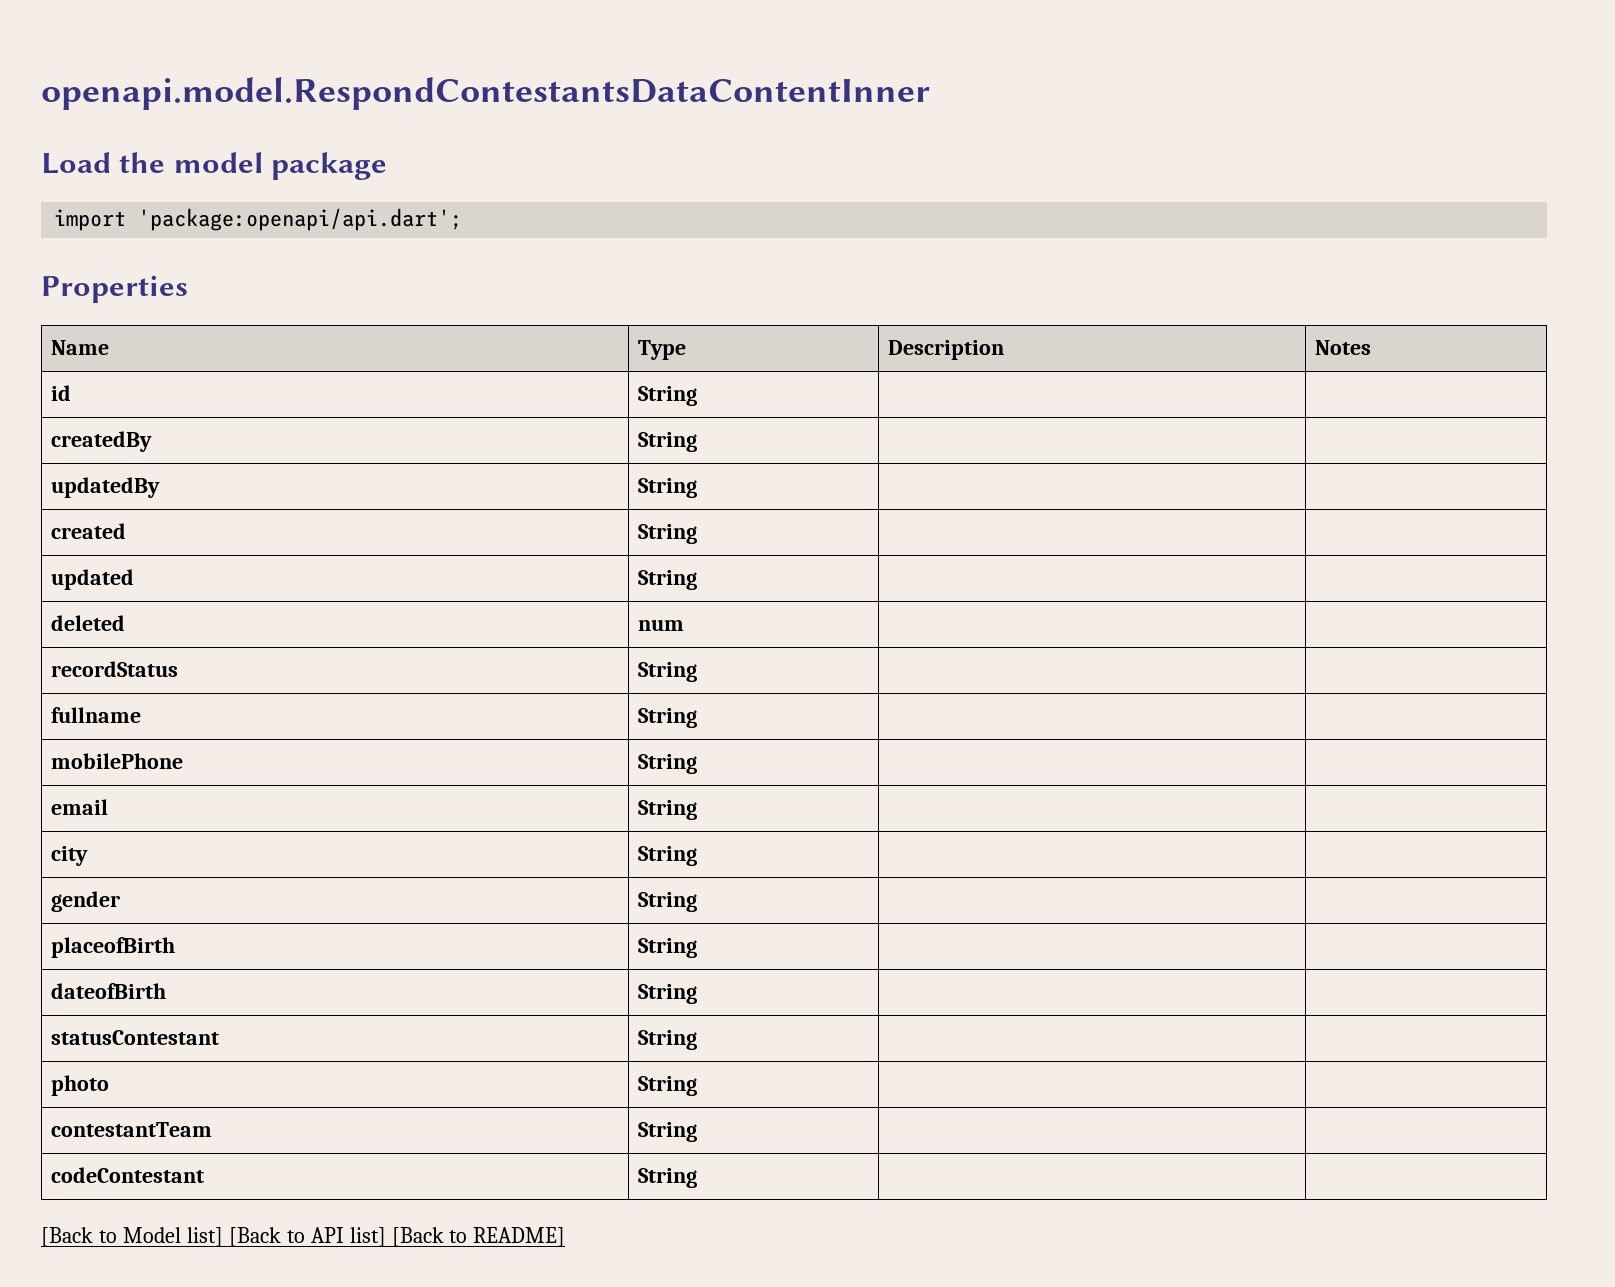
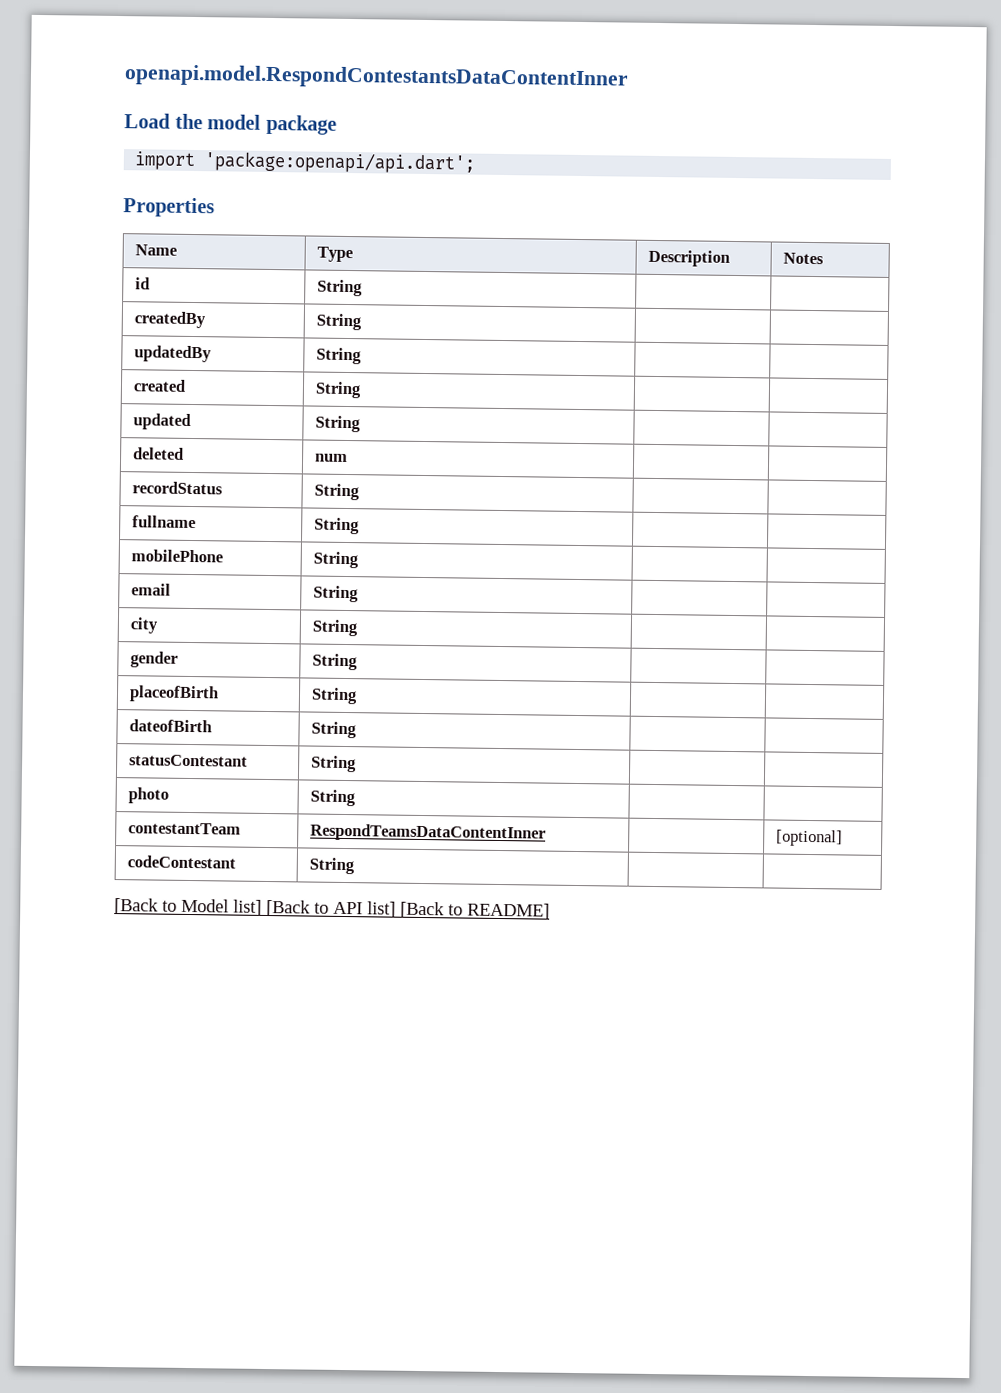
[638,1122,698,1142] String | | -> [309,823,546,843] [775,829,843,847] RespondTeamsDataContentInner | | [optional]

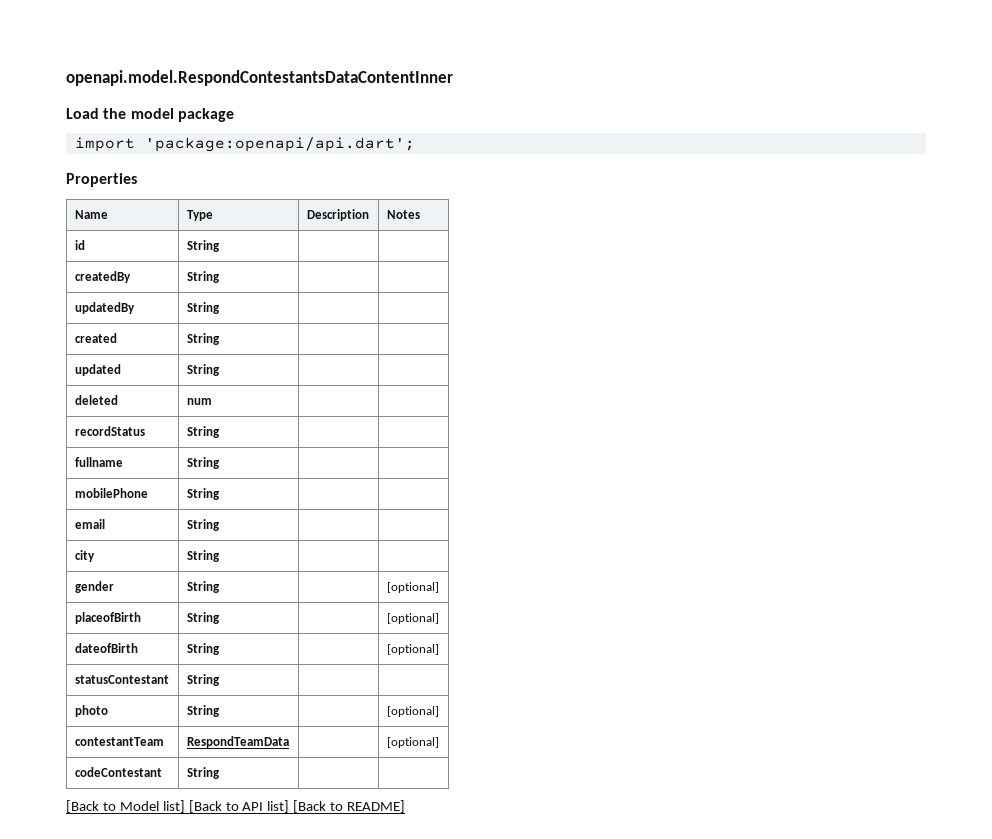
(358, 662) none -> [386,582,439,593] [optional]
(358, 696) none -> [386,613,439,624] [optional]
(357, 730) none -> [386,644,439,655] [optional]
(356, 798) none -> [386,706,439,717] [optional]
[309,823,546,843] RespondTeamsDataContentInner -> [186,736,289,748] RespondTeamData

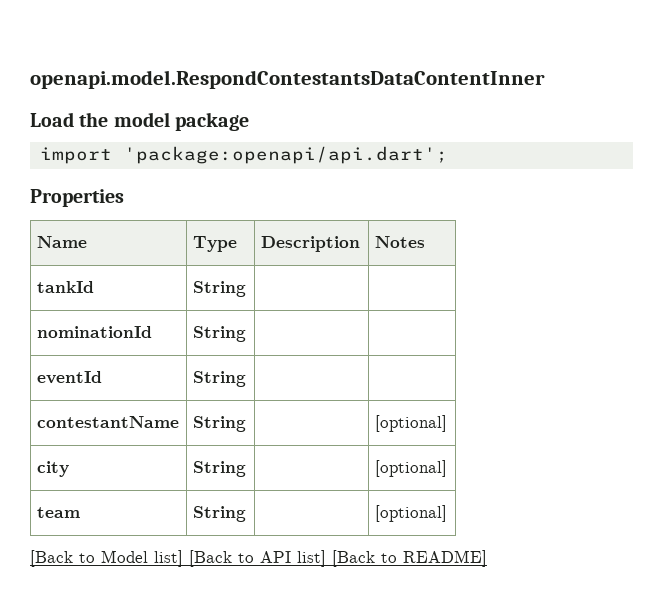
[74,240,85,250] [186,240,220,252] [74,271,131,283] [186,271,220,283] [74,302,135,314] [186,302,220,314] [74,333,117,343] [186,333,220,345] [74,364,121,376] [186,364,220,376] [74,395,118,405] [186,398,212,405] [74,426,145,436] [186,426,220,438] [74,457,123,467] [186,457,220,469] [74,488,148,498] [186,488,220,500] [74,519,105,529] [186,519,220,531] id | String | | // createdBy | String | | // updatedBy | String | | // created | String | | // updated | String | | // deleted | num | | // recordStatus | String | | // fullname | String | | // mobilePhone | String | | // email | String | | -> [36,281,94,293] [192,281,246,297] [36,326,152,338] [192,326,246,342] [36,371,102,384] [192,371,246,387] [36,416,179,428] [192,416,246,432] [374,415,447,432] tankId | String | | // nominationId | String | | // eventId | String | | // contestantName | String | | [optional]
[74,581,114,593] [186,581,220,593] [386,582,439,593] [74,612,141,624] [186,612,220,624] [386,613,439,624] [74,643,138,653] [186,643,220,655] [386,644,439,655] [74,675,169,684] [186,674,220,686] [74,705,108,717] [186,705,220,717] [386,706,439,717] [74,737,164,746] [186,736,289,748] [386,737,439,748] [74,767,162,777] [186,767,220,779] // gender | String | | [optional] // placeofBirth | String | | [optional] // dateofBirth | String | | [optional] // statusContestant | String | | // photo | String | | [optional] // contestantTeam | RespondTeamData | | [optional] // codeContestant | String | | -> [374,460,447,477] [36,507,80,518] [192,506,246,522] [374,505,447,522] [optional] // team | String | | [optional]

